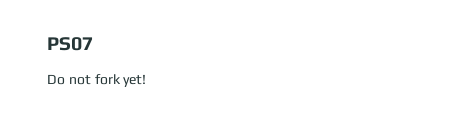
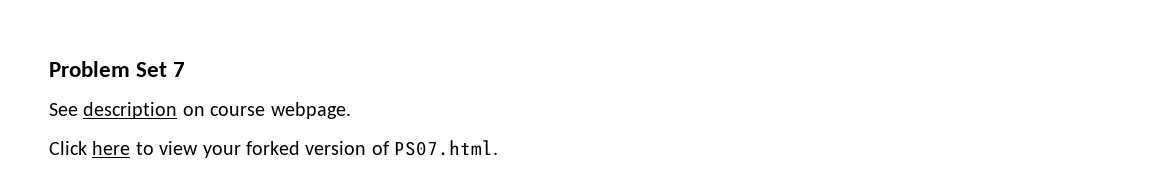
[47,37,93,51] [47,74,147,87] PS07 // Do not fork yet! -> [49,61,186,77] [49,102,351,119] [49,140,499,158] Problem Set 7 // See description on course webpage. // Click here to view your forked version of PS07.html.

